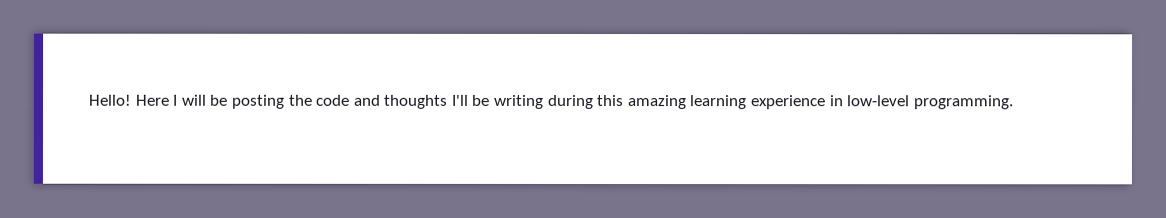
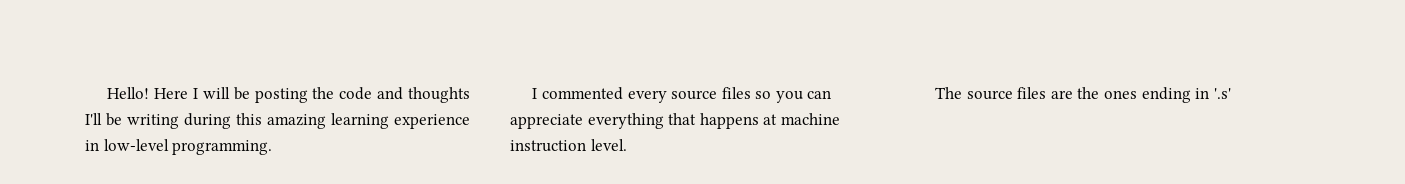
(1014, 102) none -> [532,87,832,103] [510,113,840,129] [510,139,627,152] [935,87,1231,103] // I commented every source files so you can appreciate everything that happens at machine instruction level. // The source files are the ones ending in '.s'

